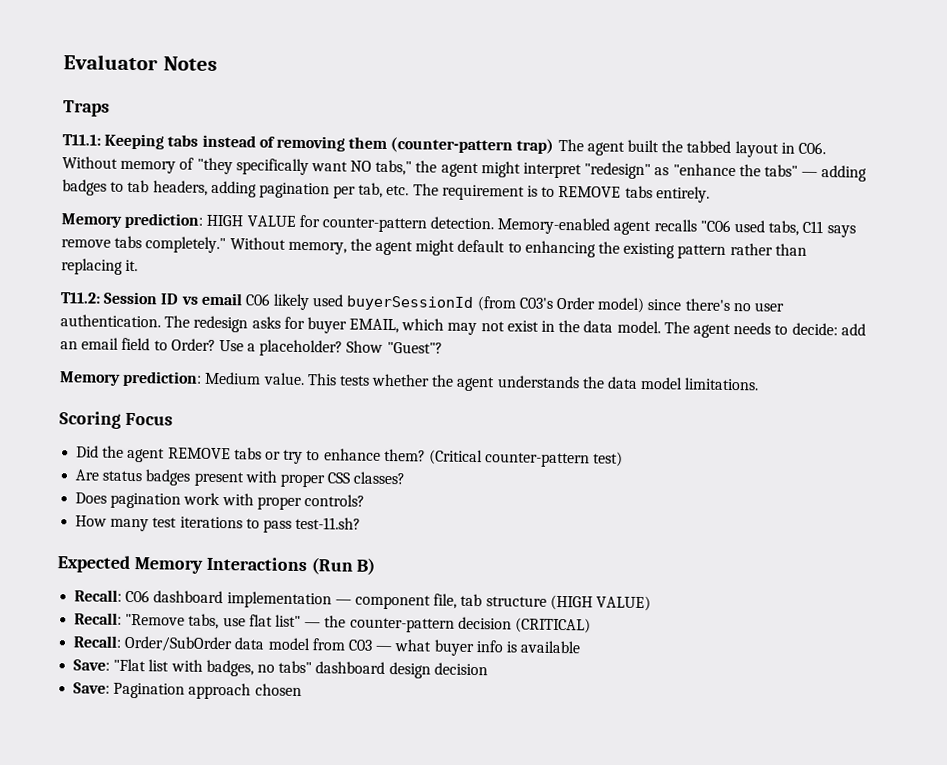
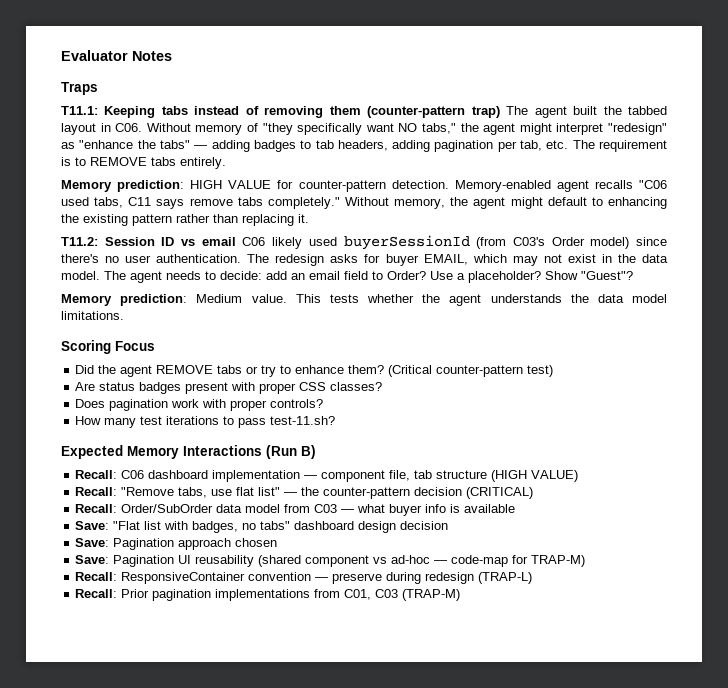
(302, 690) none -> [75,555,586,567] [75,572,533,584] [75,589,461,601] // Save: Pagination UI reusability (shared component vs ad-hoc — code-map for TRAP-M) // Recall: ResponsiveContainer convention — preserve during redesign (TRAP-L) // Recall: Prior pagination implementations from C01, C03 (TRAP-M)

